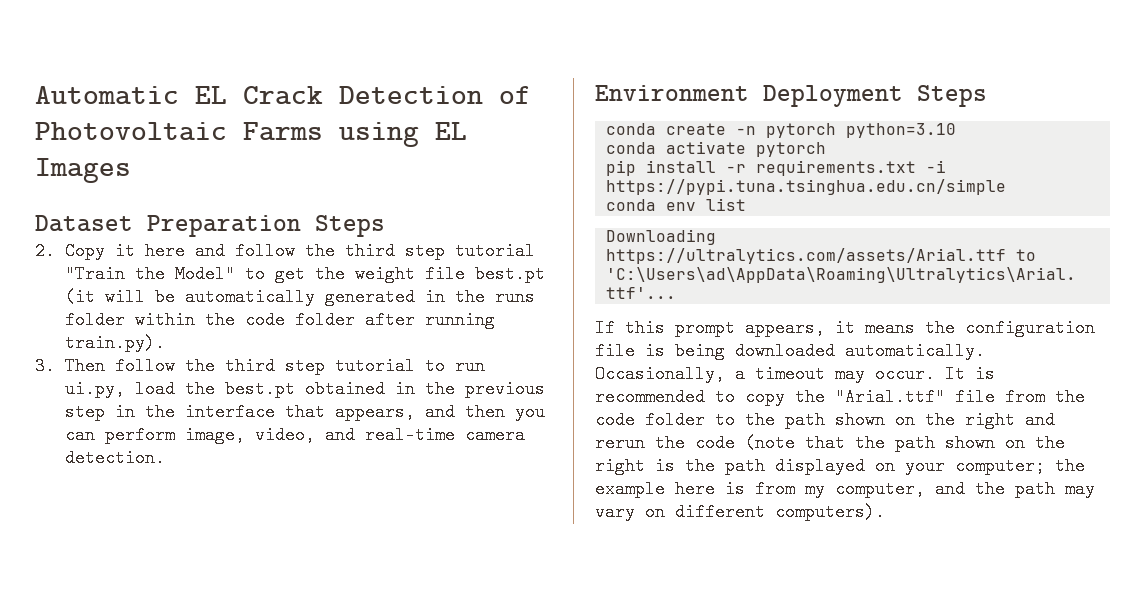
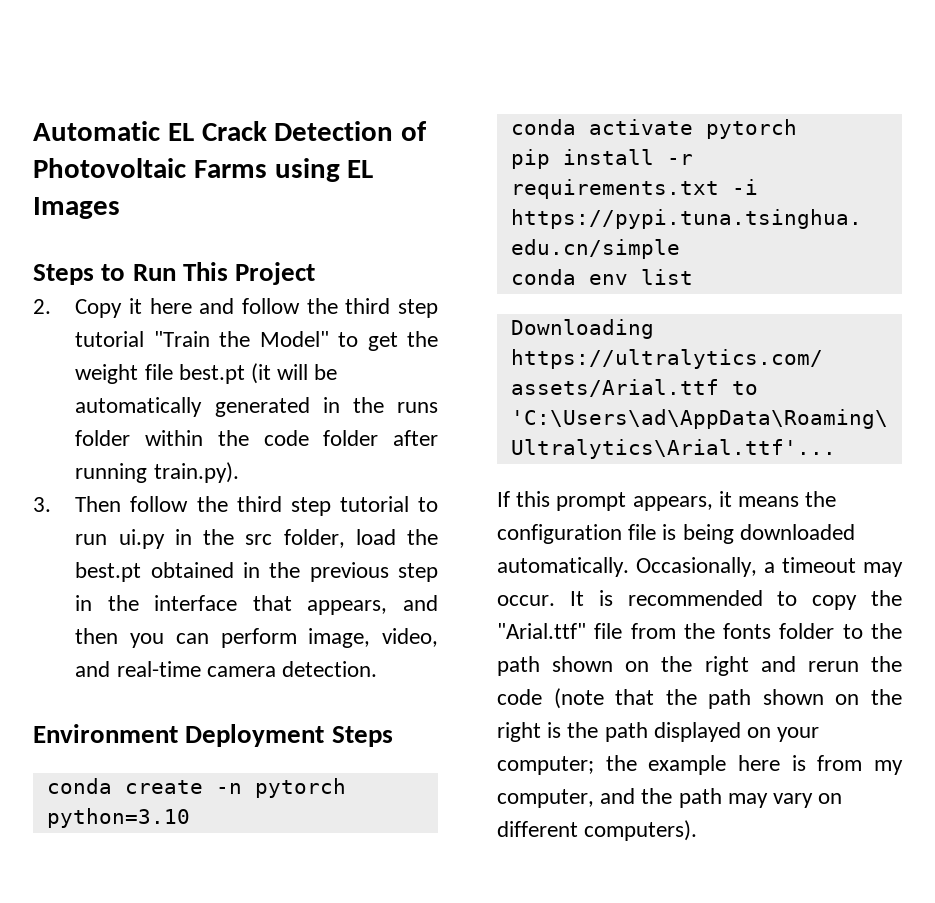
[35,215,385,237] Dataset Preparation Steps -> [33,262,316,285] Steps to Run This Project
[64,380,125,398] ui.py, -> [118,529,345,549] ui.py in the src folder,
[595,411,635,429] code -> [723,623,772,639] fonts

